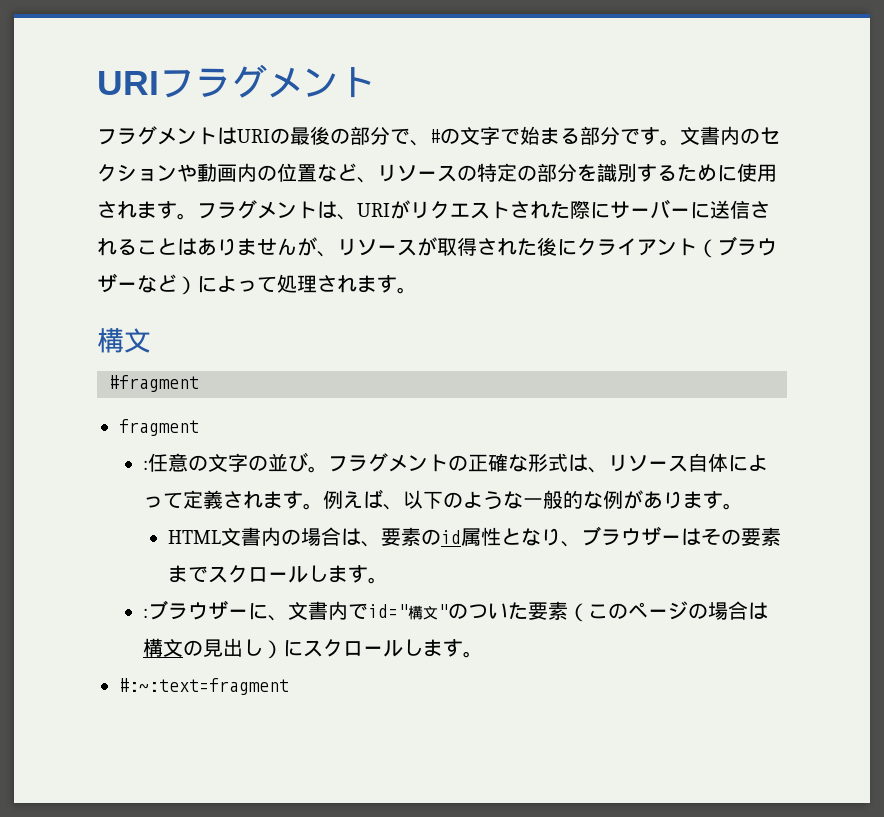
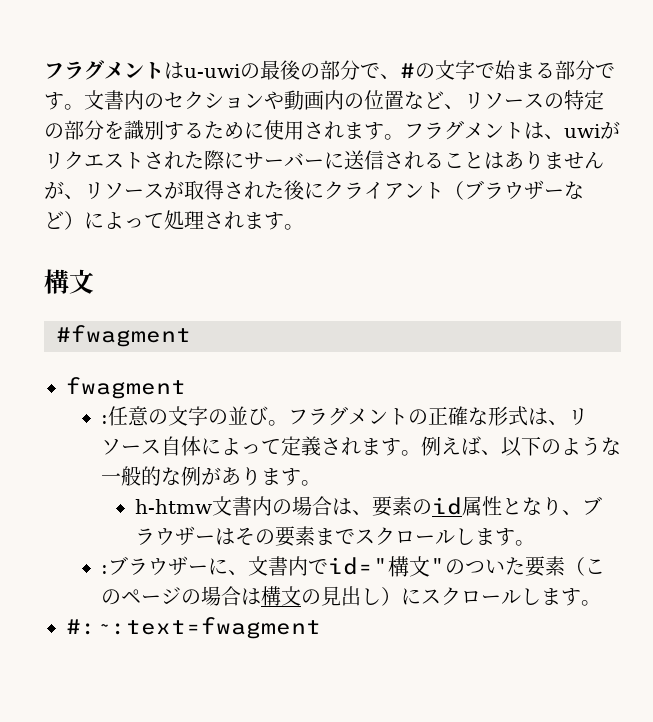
[97,64,375,98] [97,126,270,145] URIフラグメント // フラグメントはURI -> [44,60,240,80] フラグメントはu-uwi
[357,203,390,217] URI -> [564,124,600,138] uwi
[109,375,199,392] [119,419,199,436] #fragment // fragment -> [56,325,191,347] [66,377,186,399] #fwagment // fwagment
[167,530,221,544] HTML -> [135,499,213,514] h-htmw
[119,678,289,695] #:~:text=fragment -> [66,617,321,639] #:~:text=fwagment

